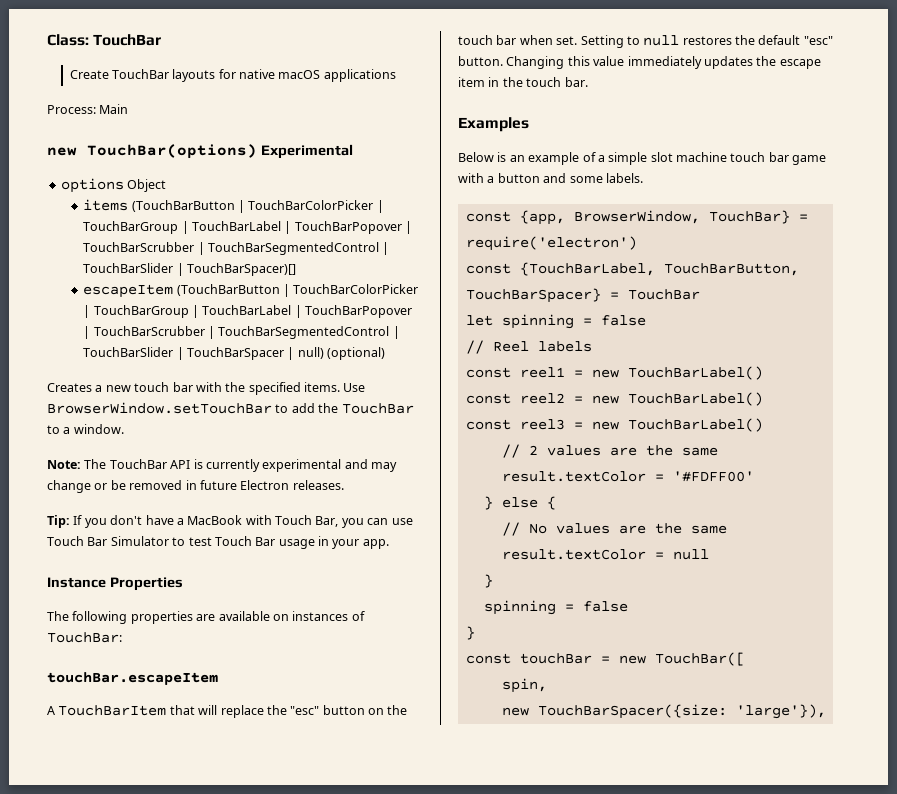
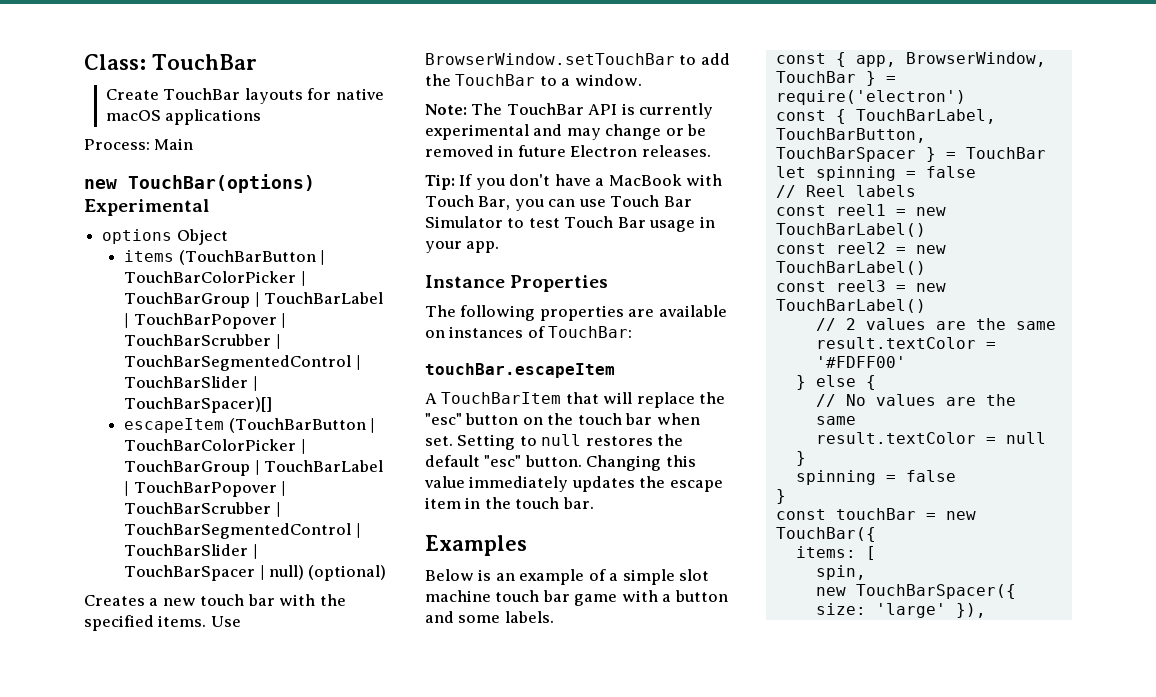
[519,210,808,225] [465,236,637,251] [465,262,799,276] [465,288,601,303] {app, BrowserWindow, TouchBar} = require('electron') // const {TouchBarLabel, TouchBarButton, TouchBarSpacer} -> [835,52,1046,67] [775,71,896,86] [775,90,966,105] [775,109,996,124] [775,128,926,143] [775,147,936,162] { app, BrowserWindow, TouchBar } = require('electron') // const { TouchBarLabel, TouchBarButton, TouchBarSpacer }
[654,652,745,666] TouchBar([ -> [775,527,876,542] [795,546,876,560] TouchBar({ // items: [
[537,704,826,719] TouchBarSpacer({size: 'large'}), -> [855,584,1016,599] [815,603,986,618] TouchBarSpacer({ size: 'large' }),

